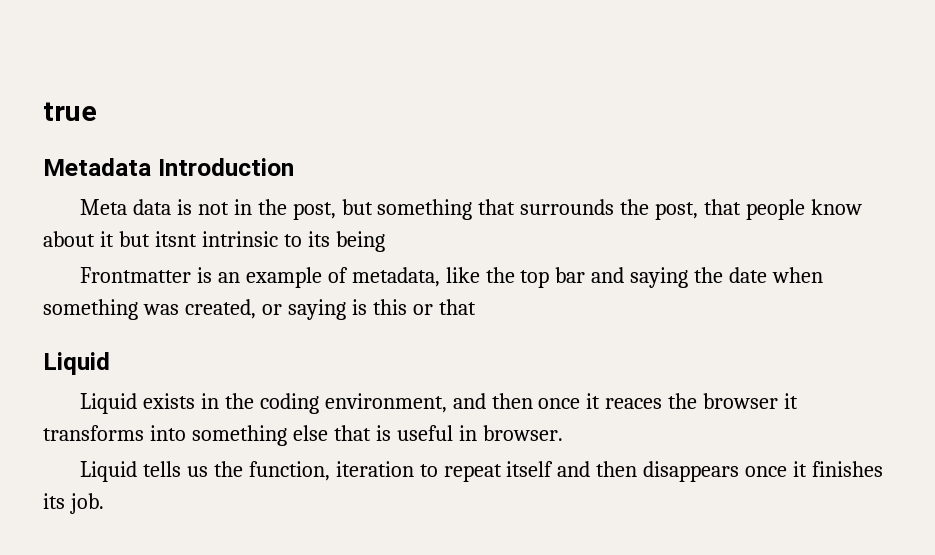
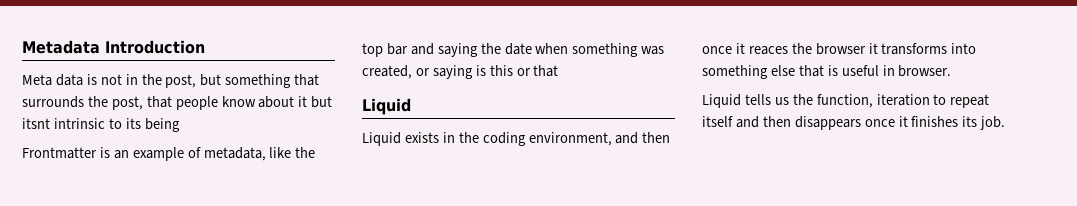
[43,102,97,121] true // -> (22, 47) none

